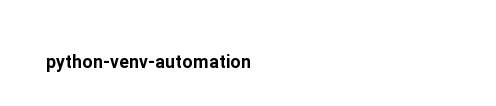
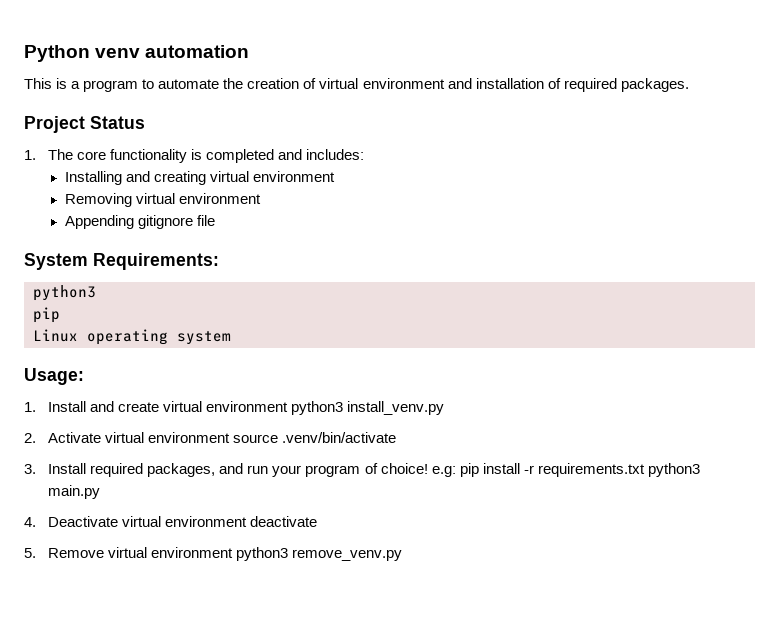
[46,54,251,72] python-venv-automation -> [24,45,250,62] [24,78,689,92] [24,116,145,133] [24,149,365,163] [64,171,335,185] [64,193,261,207] [64,215,215,229] [24,253,219,270] [33,285,96,301] [33,307,60,323] [33,329,231,345] [24,368,84,385] [24,401,445,415] [24,432,397,443] [24,463,700,477] [48,485,101,499] [24,516,318,527] [24,547,403,561] Python venv automation // This is a program to automate the creation of virtual environment and installation of required packages. // Project Status // 1. The core functionality is completed and includes: // Installing and creating virtual environment // Removing virtual environment // Appending gitignore file // System Requirements: // python3 // pip // Linux operating system // Usage: // 1. Install and create virtual environment python3 install_venv.py // 2. Activate virtual environment source .venv/bin/activate // 3. Install required packages, and run your program of choice! e.g: pip install -r requirements.txt python3 main.py // 4. Deactivate virtual environment deactivate // 5. Remove virtual environment python3 remove_venv.py

